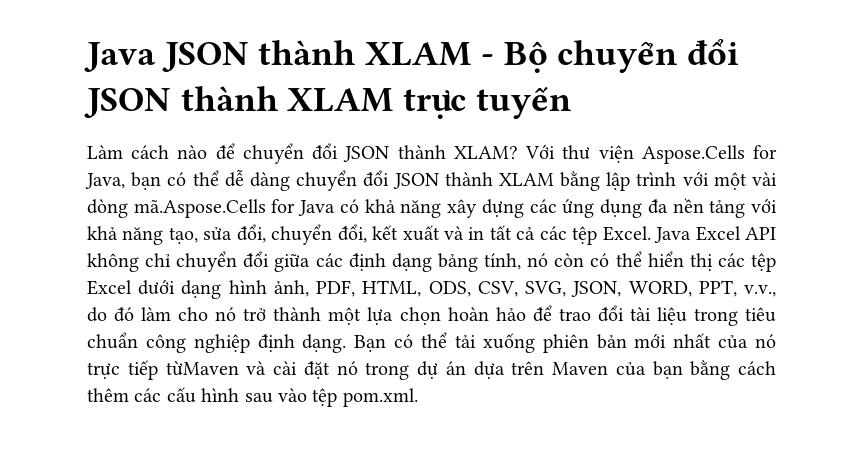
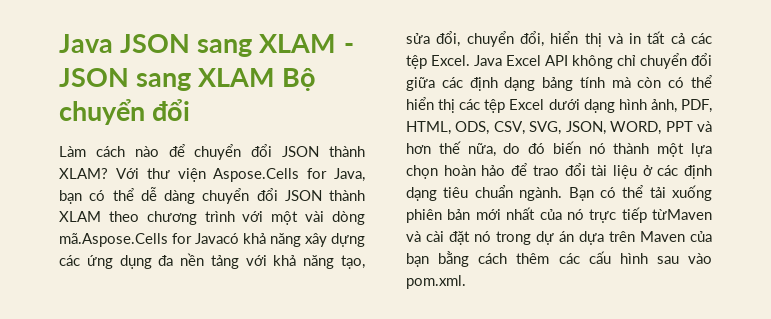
[258,40,356,65] thành -> [197,39,253,57] sang
(494, 59) none -> [59,68,276,91] JSON sang XLAM
[84,86,571,119] JSON thành XLAM trực tuyến -> (191, 110) none
[560,171,631,191] bằng lập -> [108,211,197,225] theo chương
[298,199,359,216] Java có -> [195,233,239,244] Javacó
[372,225,440,241] kết xuất -> [550,31,602,47] hiển thị
[484,253,549,270] tính, nó -> [579,77,631,88] tính mà
[698,280,777,297] [87,307,267,322] PPT, v.v., do đó làm cho nó trở -> [665,121,712,132] [406,141,606,157] PPT và hơn thế nữa, do đó biến nó
[693,307,776,326] [87,332,347,353] trong tiêu chuẩn công nghiệp định dạng. -> [642,165,712,179] [406,185,563,201] ở các định dạng tiêu chuẩn ngành.
[312,388,338,407] tệp -> (712, 258) none

